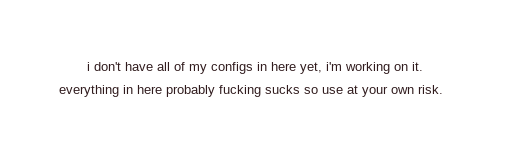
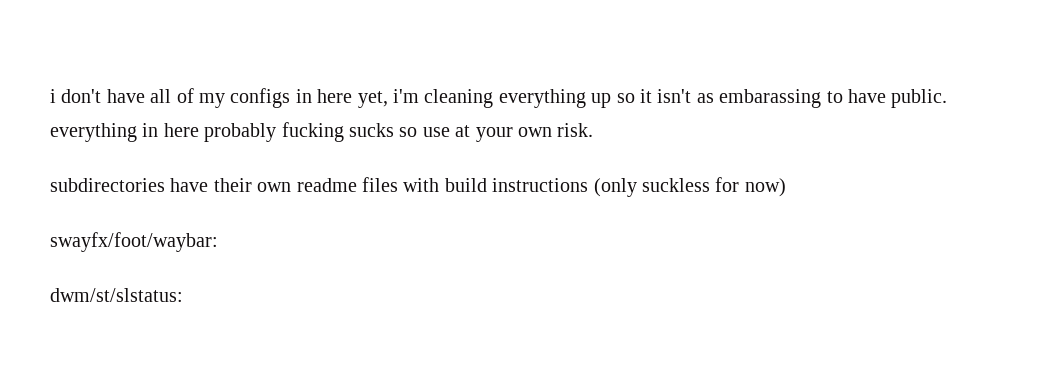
[344,62,423,74] working on it. -> [424,89,948,108] cleaning everything up so it isn't as embarassing to have public.
(443, 89) none -> [50,177,786,197] [50,232,218,252] [50,288,183,302] // subdirectories have their own readme files with build instructions (only suckless for now) // swayfx/foot/waybar: // dwm/st/slstatus:

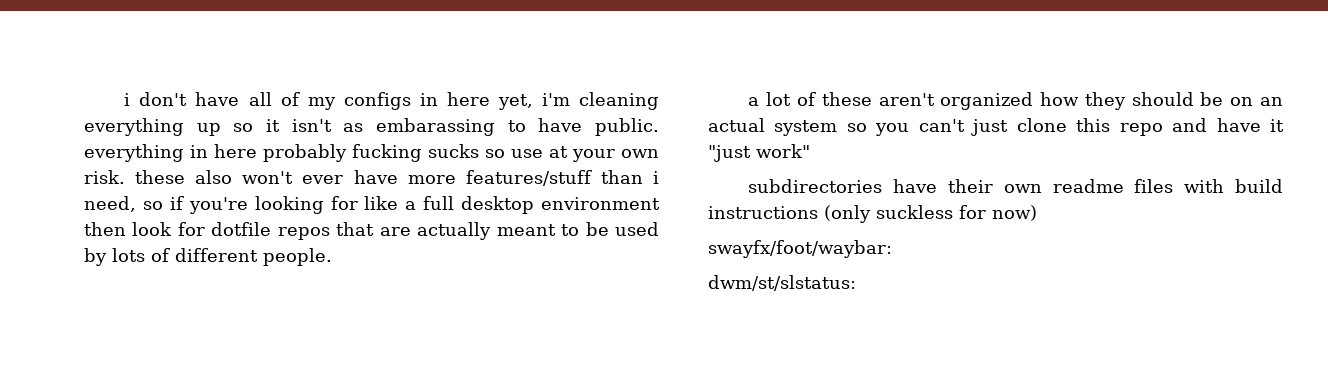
(594, 130) none -> [135,170,659,186] [84,196,660,214] [84,222,659,240] [84,248,332,266] [748,92,1283,110] [708,118,1284,136] [708,144,810,162] these also won't ever have more features/stuff than i need, so if you're looking for like a full desktop environment then look for dotfile repos that are actually meant to be used by lots of different people. // a lot of these aren't organized how they should be on an actual system so you can't just clone this repo and have it "just work"

